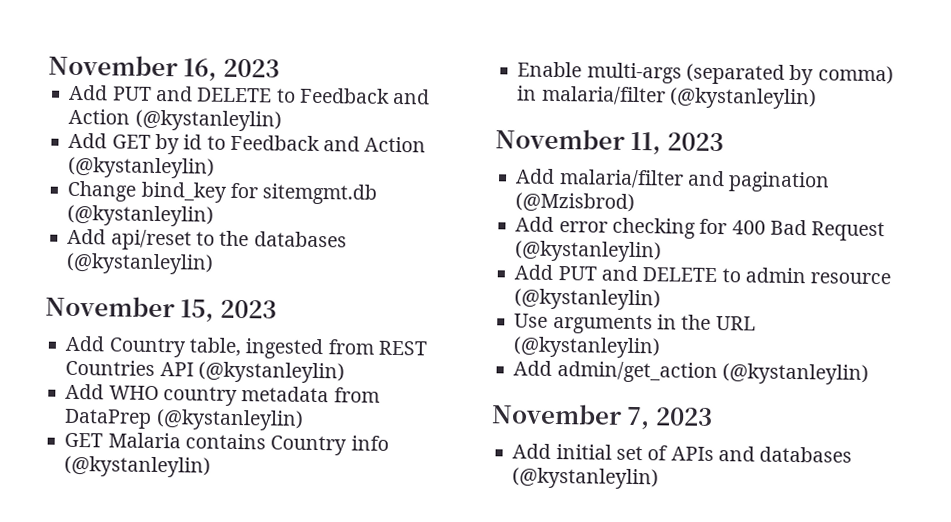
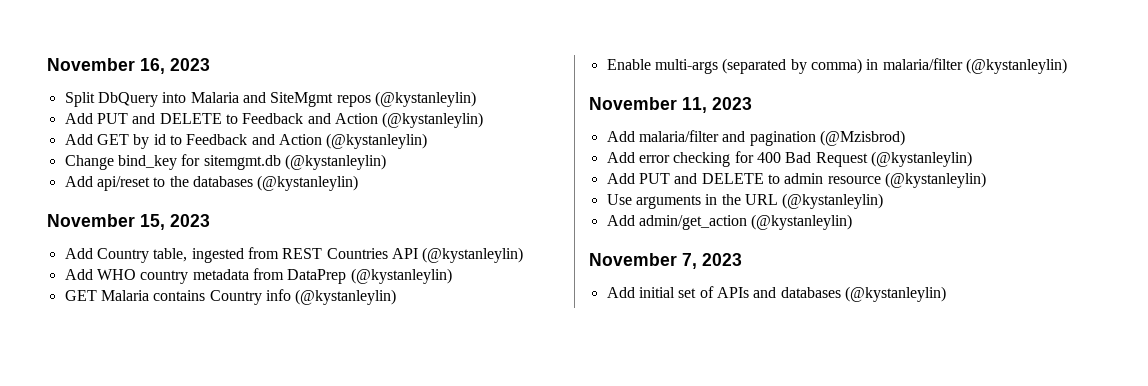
(280, 68) none -> [64,91,476,107] // Split DbQuery into Malaria and SiteMgmt repos (@kystanleylin)

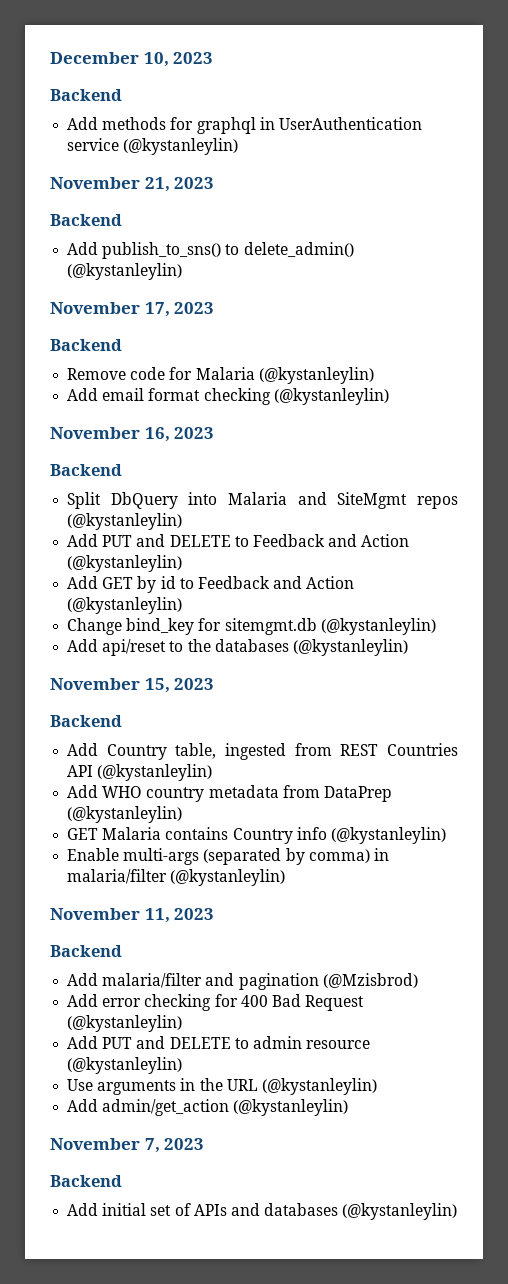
(47, 64) none -> [50,52,214,67] [50,89,122,101] [67,117,422,134] [67,138,239,155] [50,177,215,192] [50,214,122,226] [67,242,354,259] [67,263,183,280] [50,302,215,317] [50,339,122,351] [67,367,374,384] [67,388,389,405] December 10, 2023 // Backend // Add methods for graphql in UserAuthentication service (@kystanleylin) // November 21, 2023 // Backend // Add publish_to_sns() to delete_admin() (@kystanleylin) // November 17, 2023 // Backend // Remove code for Malaria (@kystanleylin) // Add email format checking (@kystanleylin) //
(210, 64) none -> [50,464,122,476] // Backend
(210, 220) none -> [50,715,122,727] // Backend
(752, 103) none -> [50,945,122,957] // Backend
(742, 259) none -> [50,1175,122,1187] // Backend

